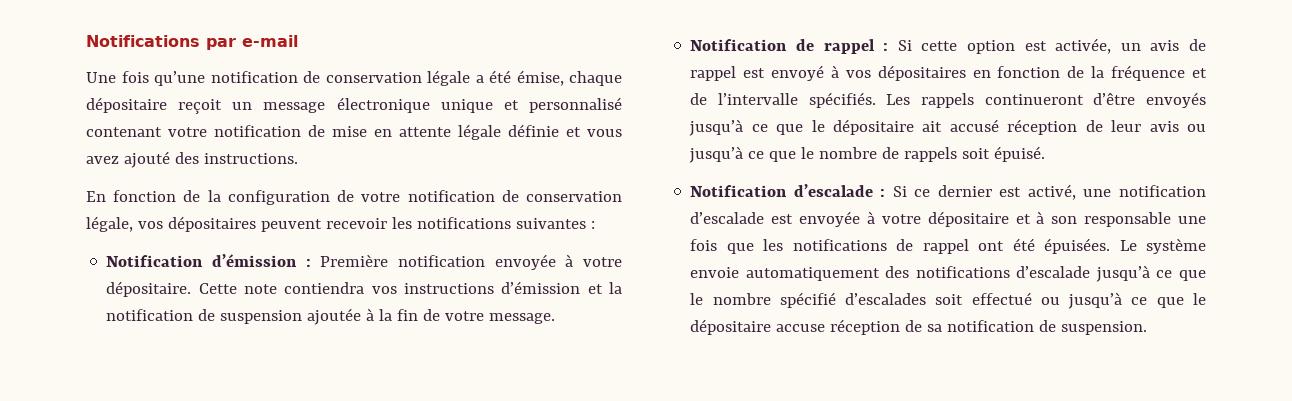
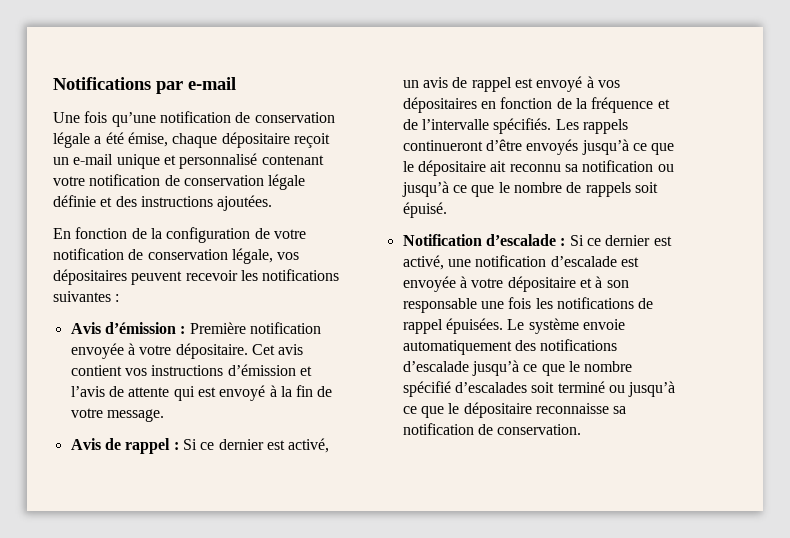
[263,97,430,113] message électronique -> [73,154,114,165] e-mail
[332,124,622,140] [86,151,298,168] mise en attente légale définie et vous avez ajouté des instructions. -> [183,174,306,190] [53,195,273,211] conservation légale définie et des instructions ajoutées.
[106,255,204,267] Notification -> [70,322,101,334] Avis
[198,282,365,294] Cette note contiendra -> [251,344,304,355] [70,365,122,376] Cet avis contient
[609,282,622,294] [106,308,362,325] la notification de suspension ajoutée -> [70,385,266,401] l’avis de attente qui est envoyé
[690,39,788,51] Notification -> [70,438,101,450] Avis
[921,38,1112,54] cette option est activée, -> [200,438,330,453] ce dernier est activé,
[949,119,1179,135] accusé réception de leur avis -> [509,160,654,172] reconnu sa notification
[726,243,754,254] que -> (532, 303) none
[978,238,1035,251] ont été -> (443, 326) none
[971,292,1032,305] effectué -> [557,381,605,393] terminé
[776,319,923,335] accuse réception de -> [535,403,609,414] reconnaisse
[1061,321,1148,335] suspension. -> [497,424,582,435] conservation.

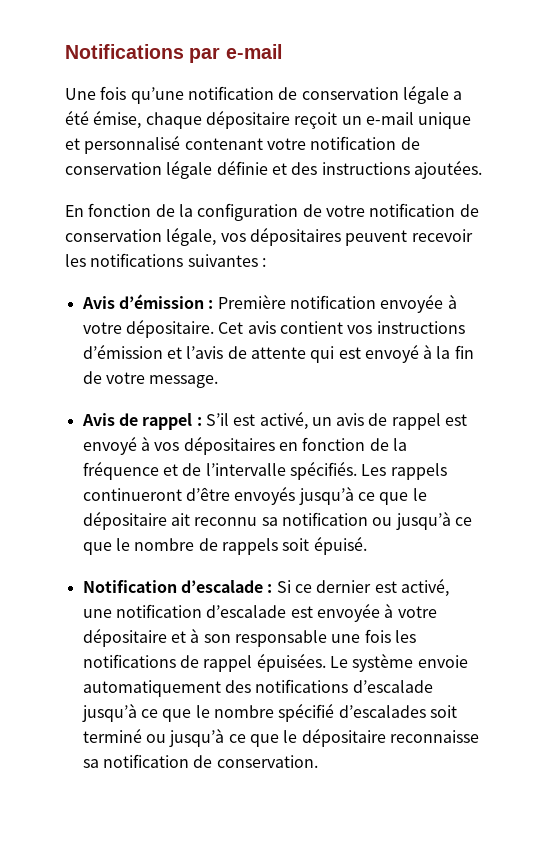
[182,439,264,450] Si ce dernier -> [205,413,229,426] S’il

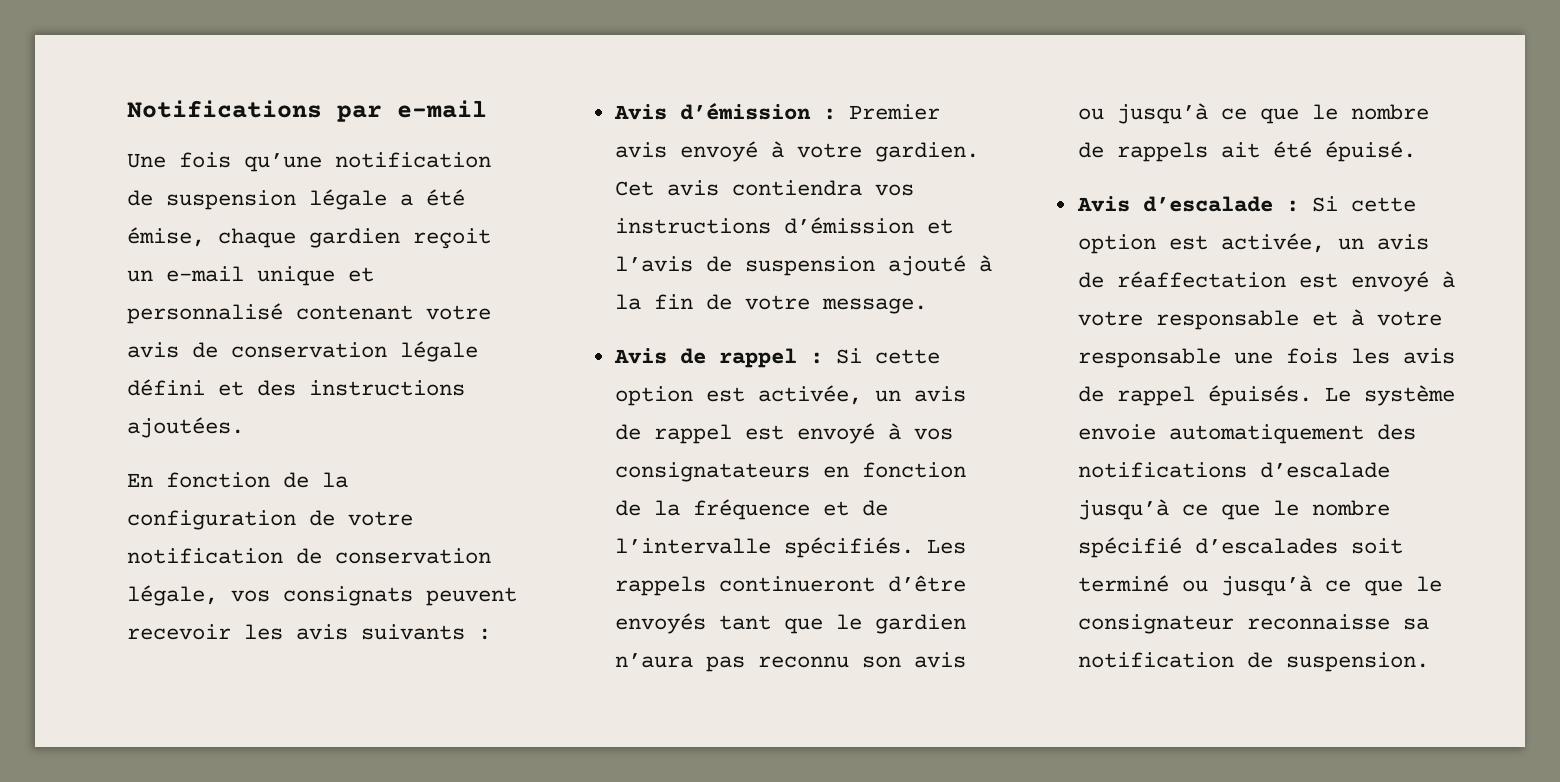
[301,87,399,100] conservation -> [166,190,296,210] suspension
[205,110,290,129] dépositaire -> [309,228,400,248] gardien
[310,136,420,150] [65,160,268,179] notification de conservation légale définie -> [127,341,478,362] [127,379,205,396] avis de conservation légale défini
[249,227,341,246] dépositaires -> [283,586,413,606] consignats
[90,253,258,267] notifications suivantes -> [296,624,465,640] avis suivants
[217,294,457,313] [82,319,214,338] Première notification envoyée à votre dépositaire. -> [848,104,940,120] [614,141,979,162] Premier avis envoyé à votre gardien.
[279,321,343,334] contient -> [731,180,862,196] contiendra
[250,344,419,363] attente qui est envoyé -> [744,255,966,276] suspension ajouté
[205,411,308,430] S’il est activé, -> [835,348,940,364] [614,385,862,406] Si cette option est activée,
[183,436,275,455] dépositaires -> [614,462,810,482] consignatateurs
[298,486,427,505] [82,511,368,530] jusqu’à ce que le dépositaire ait reconnu sa notification -> [718,614,966,634] [614,652,966,672] tant que le gardien n’aura pas reconnu son avis
[282,538,310,551] soit -> [1220,141,1312,158] ait été
[82,580,177,593] Notification -> [1076,196,1130,212] Avis
[294,578,449,597] [82,603,437,622] [82,628,167,647] ce dernier est activé, une notification d’escalade est envoyée à votre dépositaire -> [1350,197,1416,212] [1077,233,1429,254] [1077,271,1455,292] [1077,310,1299,330] cette option est activée, un avis de réaffectation est envoyé à votre responsable
[203,634,231,643] son -> [1376,311,1442,326] votre
[82,653,326,672] notifications de rappel épuisées. -> [1402,348,1455,364] [1077,385,1312,406] avis de rappel épuisés.
[301,728,386,747] dépositaire -> [1077,614,1234,634] consignateur
[216,755,318,768] conservation. -> [1285,652,1429,672] suspension.

